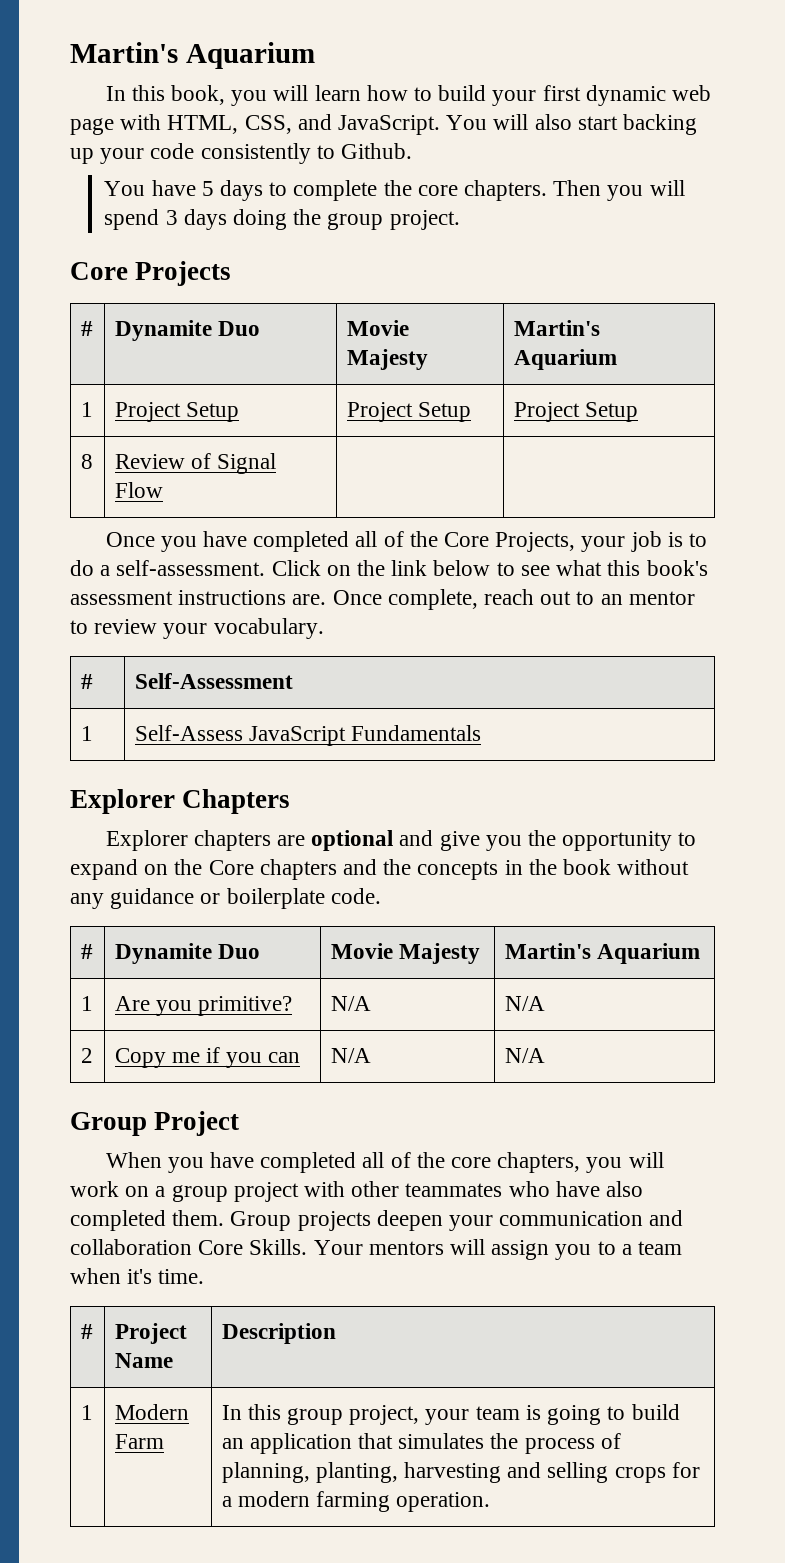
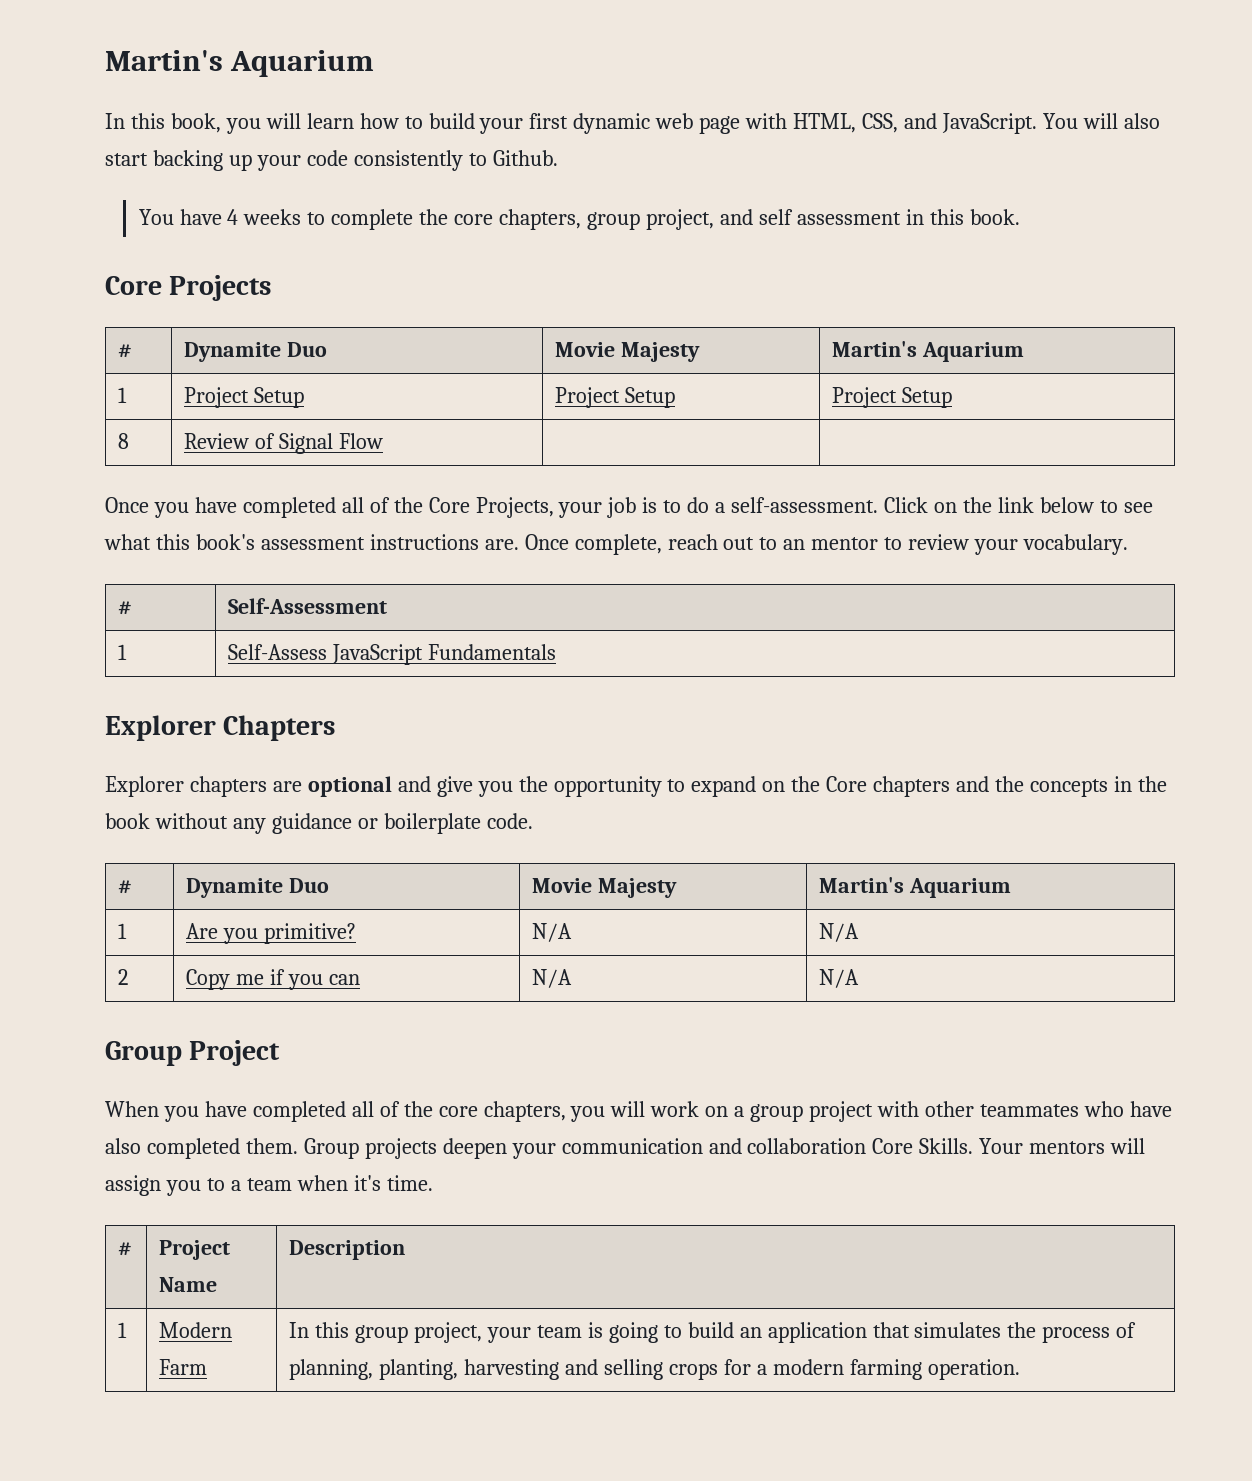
[201,180,263,201] 5 days -> [227,209,302,225] 4 weeks
[464,180,685,201] [104,209,460,230] chapters. Then you will spend 3 days doing the group project. -> [499,209,1020,230] chapters, group project, and self assessment in this book.

